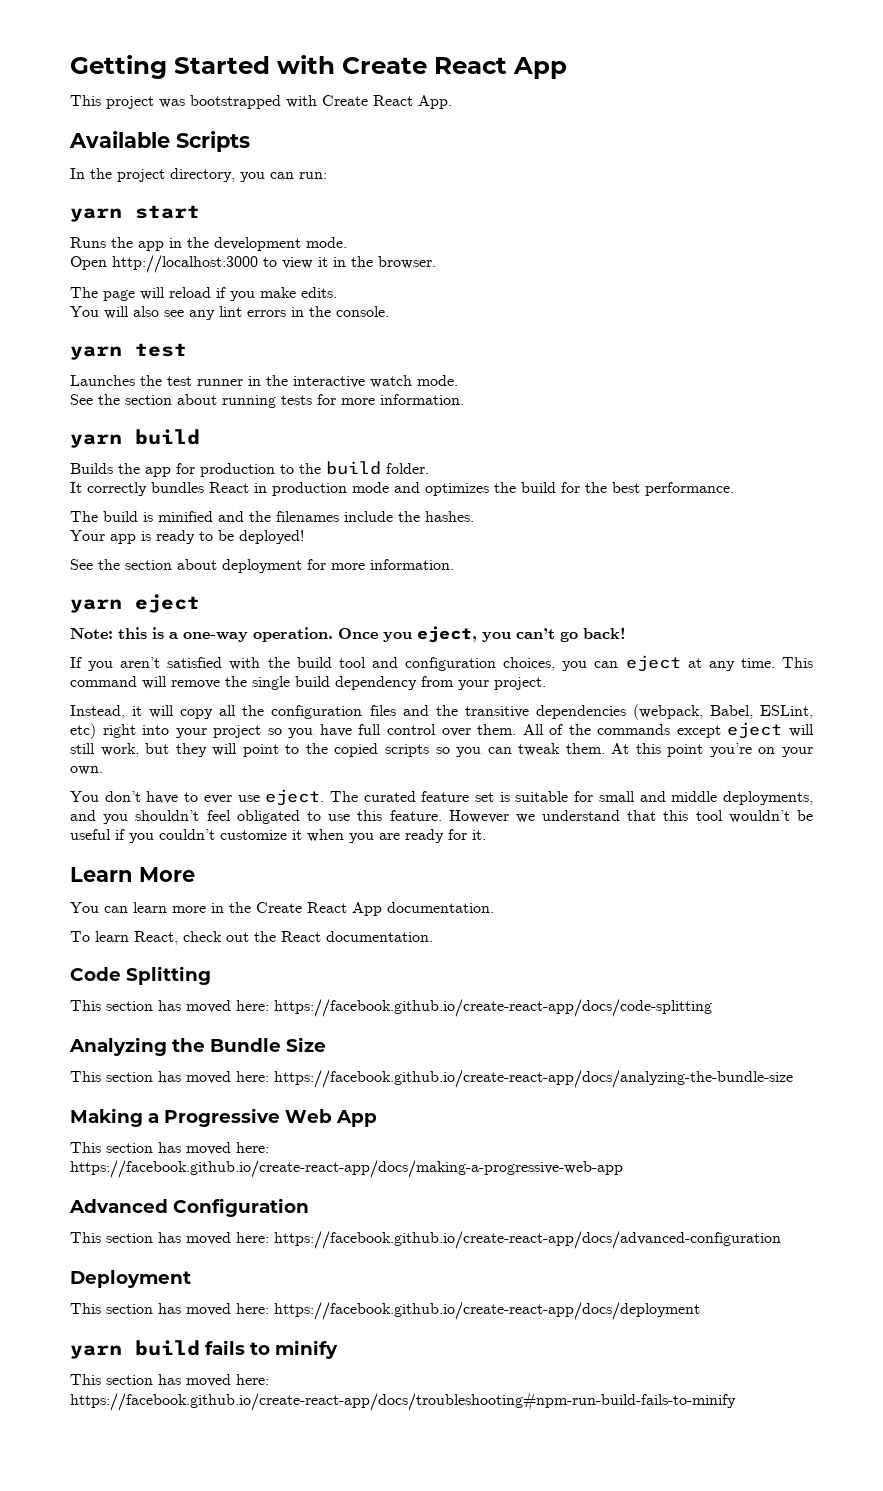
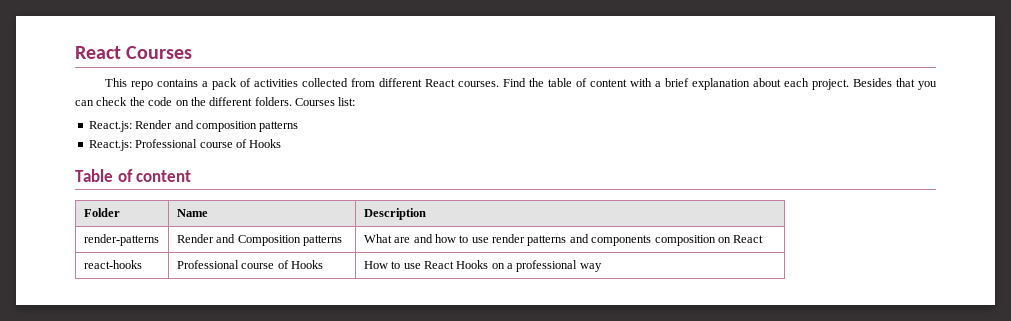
[70,55,567,79] [70,95,452,109] [69,131,250,152] [70,168,327,182] [70,205,200,222] [70,237,347,251] [70,255,436,273] [70,287,337,301] [70,306,389,320] [70,343,187,360] [70,375,458,388] [70,394,464,408] [70,429,200,448] [70,461,429,477] [70,482,734,496] [70,511,474,522] [70,530,304,544] [70,559,454,573] [70,594,200,613] [70,626,626,643] [70,655,814,672] [70,676,546,690] [70,704,813,720] [70,722,814,739] [70,743,813,757] [70,766,103,775] [70,789,814,806] [70,810,813,824] [70,829,486,843] [70,867,195,882] [70,902,494,916] [70,931,433,945] [70,966,211,985] [70,999,712,1017] [69,1037,326,1056] [70,1070,793,1088] [70,1108,377,1127] [70,1142,269,1155] [70,1160,623,1178] [69,1198,309,1217] [70,1231,781,1249] [70,1270,191,1288] [70,1302,700,1320] [70,1340,338,1359] [70,1374,269,1387] [70,1391,736,1411] Getting Started with Create React App // This project was bootstrapped with Create React App. // Available Scripts // In the project directory, you can run: // yarn start // Runs the app in the development mode. // Open http://localhost:3000 to view it in the browser. // The page will reload if you make edits. // You will also see any lint errors in the console. // yarn test // Launches the test runner in the interactive watch mode. // See the section about running tests for more information. // yarn build // Builds the app for production to the build folder. // It correctly bundles React in production mode and optimizes the build for the best performance. // The build is minified and the filenames include the hashes. // Your app is ready to be deployed! // See the section about deployment for more information. // yarn eject // Note: this is a one-way operation. Once you eject, you can’t go back! // If you aren’t satisfied with the build tool and configuration choices, you can eject at any time. This command will remove the single build dependency from your project. // Instead, it will copy all the configuration files and the transitive dependencies (webpack, Babel, ESLint, etc) right into your project so you have full control over them. All of the commands except eject will still work, but they will point to the copied scripts so you can tweak them. At this point you’re on your own. // You don’t have to ever use eject. The curated feature set is suitable for small and middle deployments, and you shouldn’t feel obligated to use this feature. However we understand that this tool wouldn’t be useful if you couldn’t customize it when you are ready for it. // Learn More // You can learn more in the Create React App documentation. // To learn React, check out the React documentation. // Code Splitting // This section has moved here: https://facebook.github.io/create-react-app/docs/code-splitting // Analyzing the Bundle Size // This section has moved here: https://facebook.github.io/create-react-app/docs/analyzing-the-bundle-size // Making a Progressive Web App // This section has moved here: https://facebook.github.io/create-react-app/docs/making-a-progressive-web-app // Advanced Configuration // This section has moved here: https://facebook.github.io/create-react-app/docs/advanced-configuration // Deployment // This section has moved here: https://facebook.github.io/create-react-app/docs/deployment // yarn build fails to minify // This section has moved here: https://facebook.github.io/create-react-app/docs/troubleshooting#npm-run-build-fails-to-minify -> [75,46,193,59] [104,78,937,90] [75,97,356,106] [88,120,299,132] [88,139,282,151] [75,169,192,182] [83,208,120,217] [176,209,208,217] [363,208,426,220] [83,234,159,246] [176,234,342,246] [363,234,764,246] [83,260,142,269] [176,260,323,269] [363,260,602,272] React Courses // This repo contains a pack of activities collected from different React courses. Find the table of content with a brief explanation about each project. Besides that you can check the code on the different folders. Courses list: // React.js: Render and composition patterns // React.js: Professional course of Hooks // Table of content // Folder | Name | Description // render-patterns | Render and Composition patterns | What are and how to use render patterns and components composition on React // react-hooks | Professional course of Hooks | How to use React Hooks on a professional way

